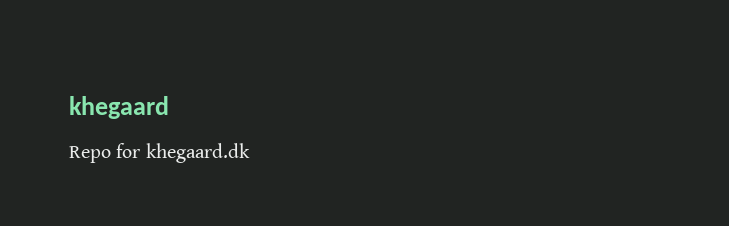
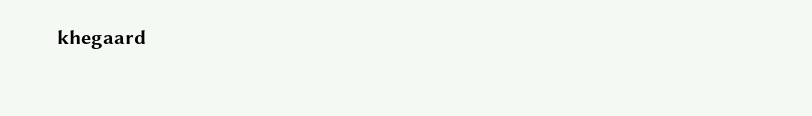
[69,143,250,163] // Repo for khegaard.dk -> (146, 39) none

